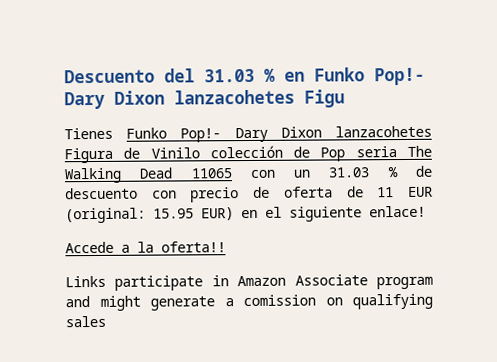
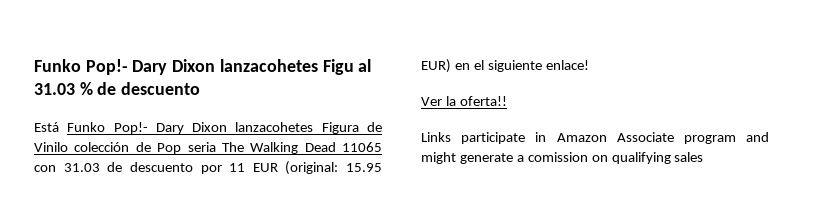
[64,68,305,84] Descuento del 31.03 % en -> (34, 65) none
[64,127,113,140] // Tienes -> [358,59,372,72] [34,82,201,95] [34,122,59,132] al 31.03 % de descuento // Está
[293,165,432,178] [65,186,364,203] un 31.03 % de descuento con precio de oferta de -> [63,162,222,174] 31.03 de descuento por
[65,241,130,254] Accede a -> [421,97,442,106] Ver

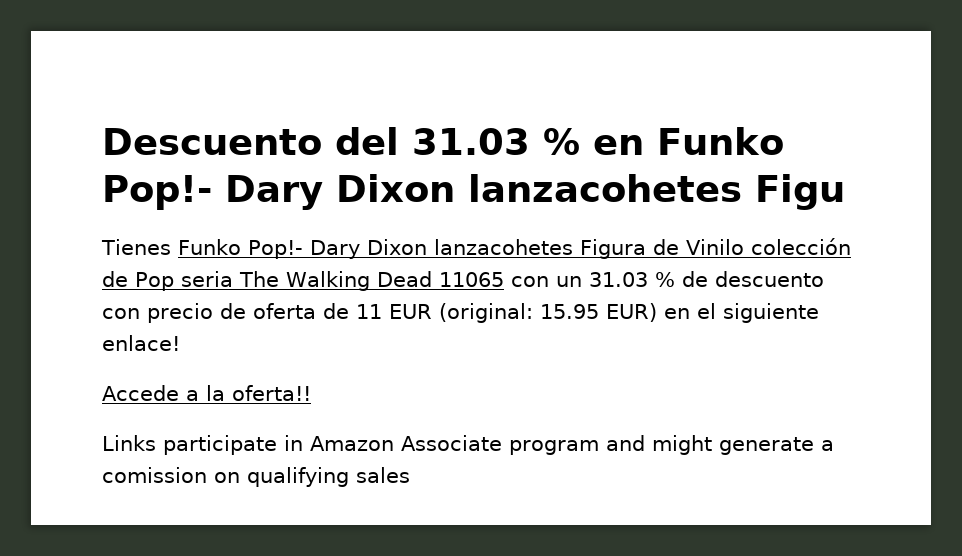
(34, 65) none -> [102,127,644,155] Descuento del 31.03 % en
[358,59,372,72] [34,82,201,95] [34,122,59,132] al 31.03 % de descuento // Está -> [101,239,171,255] // Tienes
[63,162,222,174] 31.03 de descuento por -> [555,271,824,287] [102,303,349,323] un 31.03 % de descuento con precio de oferta de
[421,97,442,106] Ver -> [102,385,199,401] Accede a

